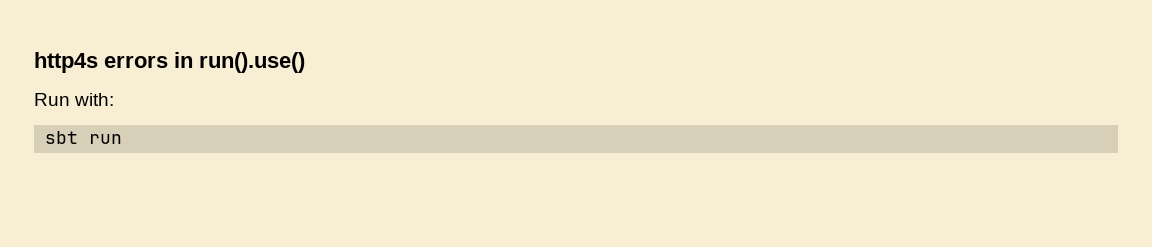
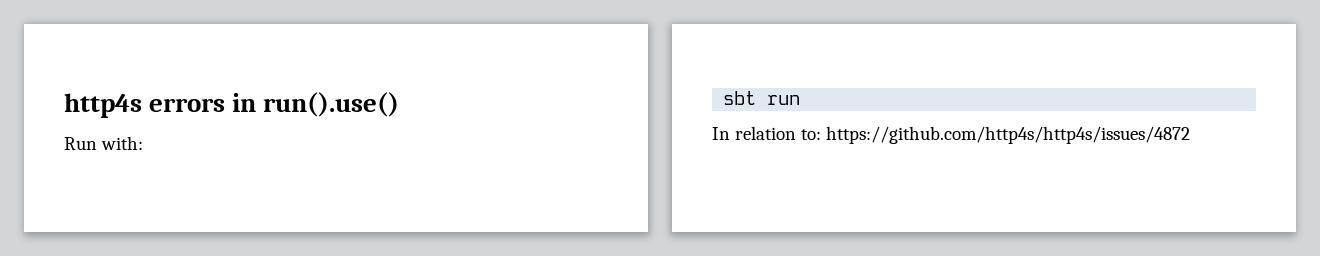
(123, 139) none -> [712,126,1191,144] // In relation to: https://github.com/http4s/http4s/issues/4872

